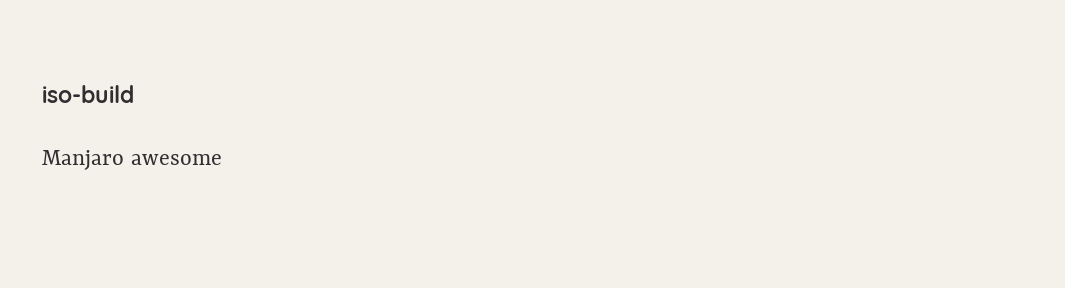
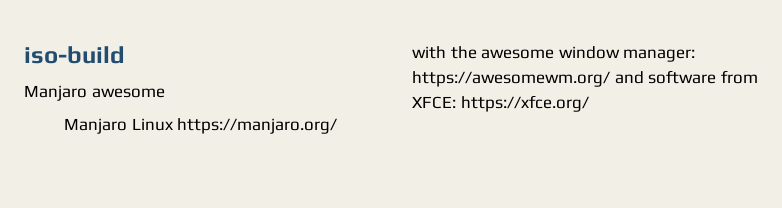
(222, 159) none -> [64,118,338,134] [412,46,696,62] [412,70,758,87] [412,95,589,112] // Manjaro Linux https://manjaro.org/ with the awesome window manager: https://awesomewm.org/ and software from XFCE: https://xfce.org/

